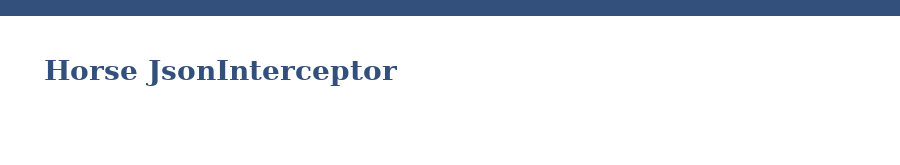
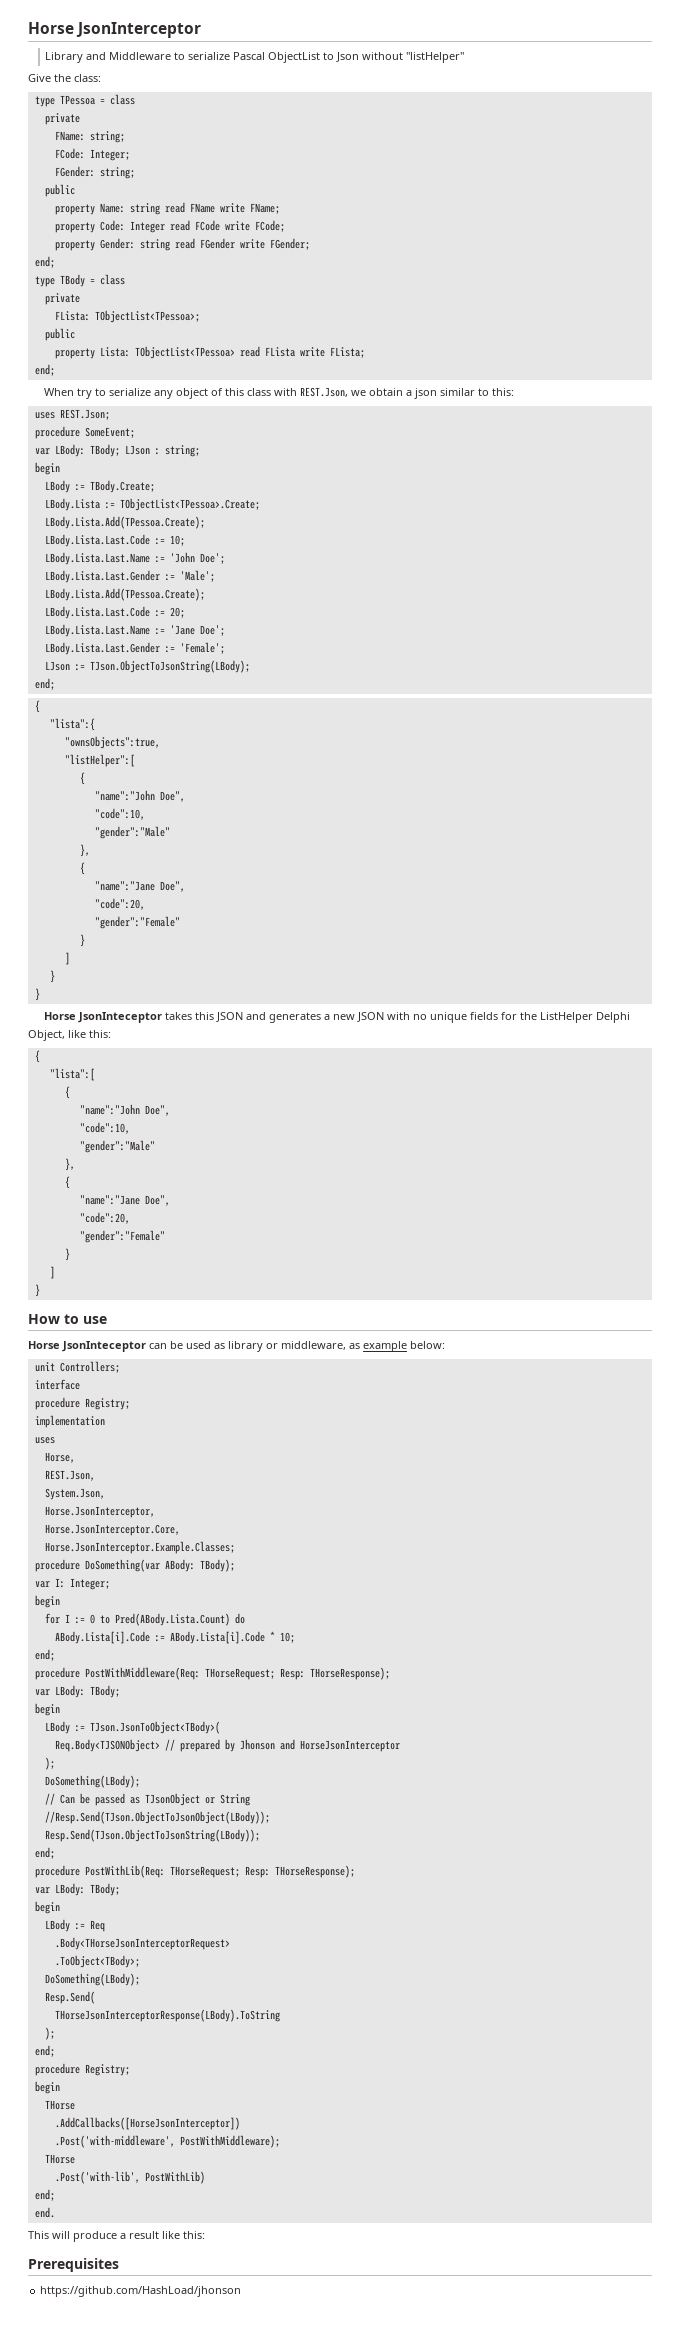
(398, 73) none -> [45,52,465,63] [28,74,101,82] [34,94,135,107] [44,113,80,125] [54,131,125,143] [54,148,130,161] [54,166,135,179] [44,184,75,197] [54,202,280,215] [54,220,285,233] [54,238,310,251] [34,256,55,268] [34,274,125,287] [44,293,80,305] [54,310,200,323] [44,328,75,341] [54,346,365,359] [34,364,55,376] [43,387,514,399] [34,409,110,420] [34,426,135,439] [34,444,200,457] [34,462,60,475] [44,480,155,493] [44,498,260,511] [44,516,205,529] [44,534,185,547] [44,552,225,565] [44,570,215,583] [44,588,205,601] [44,606,185,619] [44,624,225,637] [44,642,225,655] [44,660,250,673] [34,678,55,690] [34,700,40,713] [49,718,95,731] [64,736,160,749] [64,754,135,767] [79,772,85,785] [94,790,185,802] [94,808,145,820] [94,826,170,839] [79,844,90,857] [79,862,85,875] [94,881,185,892] [94,898,145,910] [94,916,180,929] [79,934,85,947] [64,952,70,965] [49,970,55,983] [34,988,40,1001] [43,1012,630,1023] [28,1030,111,1041] [34,1050,40,1063] [49,1068,95,1081] [64,1086,70,1099] [79,1104,170,1116] [79,1122,130,1134] [79,1140,155,1153] [64,1158,75,1171] [64,1176,70,1189] [79,1195,170,1206] [79,1212,130,1224] [79,1230,165,1243] [64,1248,70,1261] [49,1266,55,1279] [34,1284,40,1297] [28,1314,107,1324] [28,1341,445,1352] [34,1361,120,1373] [34,1379,80,1390] [34,1397,130,1410] [34,1415,105,1428] [34,1437,55,1444] [44,1452,75,1463] [44,1470,95,1481] [44,1488,105,1500] [44,1506,155,1518] [44,1524,180,1536] [44,1541,235,1554] [34,1559,235,1572] [34,1578,110,1590] [34,1595,60,1608] [44,1613,245,1626] [54,1631,295,1644] [34,1649,55,1661] [34,1667,390,1680] [34,1685,120,1698] [34,1703,60,1716] [44,1721,220,1734] [54,1739,400,1752] [44,1757,55,1770] [44,1775,140,1788] [44,1793,250,1806] [44,1811,270,1824] [44,1829,260,1842] [34,1847,55,1859] [34,1865,355,1878] [34,1883,120,1896] [34,1901,60,1914] [44,1919,105,1932] [54,1937,230,1950] [54,1955,140,1968] [44,1973,140,1986] [44,1991,95,2004] [54,2009,280,2022] [44,2027,55,2040] [34,2045,55,2057] [34,2063,130,2076] [34,2081,60,2094] [44,2100,75,2110] [54,2117,240,2130] [54,2135,280,2148] [44,2154,75,2164] [54,2171,205,2184] [34,2189,55,2201] [34,2207,55,2218] [28,2231,205,2242] [28,2258,119,2272] [40,2286,242,2297] // Library and Middleware to serialize Pascal ObjectList to Json without "listHelper" // Give the class: // type TPessoa = class // private // FName: string; // FCode: Integer; // FGender: string; // public // property Name: string read FName write FName; // property Code: Integer read FCode write FCode; // property Gender: string read FGender write FGender; // end; // type TBody = class // private // FLista: TObjectList<TPessoa>; // public // property Lista: TObjectList<TPessoa> read FLista write FLista; // end; // When try to serialize any object of this class with REST.Json, we obtain a json similar to this: // uses REST.Json; // procedure SomeEvent; // var LBody: TBody; LJson : string; // begin // LBody := TBody.Create; // LBody.Lista := TObjectList<TPessoa>.Create; // LBody.Lista.Add(TPessoa.Create); // LBody.Lista.Last.Code := 10; // LBody.Lista.Last.Name := 'John Doe'; // LBody.Lista.Last.Gender := 'Male'; // LBody.Lista.Add(TPessoa.Create); // LBody.Lista.Last.Code := 20; // LBody.Lista.Last.Name := 'Jane Doe'; // LBody.Lista.Last.Gender := 'Female'; // LJson := TJson.ObjectToJsonString(LBody); // end; // { // "lista":{ // "ownsObjects":true, // "listHelper":[ // { // "name":"John Doe", // "code":10, // "gender":"Male" // }, // { // "name":"Jane Doe", // "code":20, // "gender":"Female" // } // ] // } // } // Horse JsonInteceptor takes this JSON and generates a new JSON with no unique fields for the ListHelper Delphi Object, like this: // { // "lista":[ // { // "name":"John Doe", // "code":10, // "gender":"Male" // }, // { // "name":"Jane Doe", // "code":20, // "gender":"Female" // } // ] // } // How to use // Horse JsonInteceptor can be used as library or middleware, as example below: // unit Controllers; // interface // procedure Registry; // implementation // uses // Horse, // REST.Json, // System.Json, // Horse.JsonInterceptor, // Horse.JsonInterceptor.Core, // Horse.JsonInterceptor.Example.Classes; // procedure DoSomething(var ABody: TBody); // var I: Integer; // begin // for I := 0 to Pred(ABody.Lista.Count) do // ABody.Lista[i].Code := ABody.Lista[i].Code * 10; // end; // procedure PostWithMiddleware(Req: THorseRequest; Resp: THorseResponse); // var LBody: TBody; // begin // LBody := TJson.JsonToObject<TBody>( // Req.Body<TJSONObject> // prepared by Jhonson and HorseJsonInterceptor // ); // DoSomething(LBody); // // Can be passed as TJsonObject or String // //Resp.Send(TJson.ObjectToJsonObject(LBody)); // Resp.Send(TJson.ObjectToJsonString(LBody)); // end; // procedure PostWithLib(Req: THorseRequest; Resp: THorseResponse); // var LBody: TBody; // begin // LBody := Req // .Body<THorseJsonInterceptorRequest> // .ToObject<TBody>; // DoSomething(LBody); // Resp.Send( // THorseJsonInterceptorResponse(LBody).ToString // ); // end; // procedure Registry; // begin // THorse // .AddCallbacks([HorseJsonInterceptor]) // .Post('with-middleware', PostWithMiddleware); // THorse // .Post('with-lib', PostWithLib) // end; // end. // This will produce a result like this: // Prerequisites // https://github.com/HashLoad/jhonson

